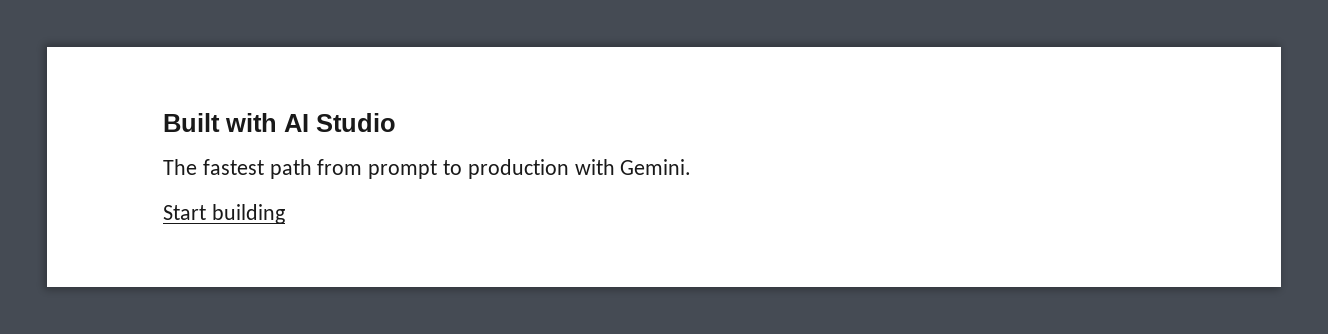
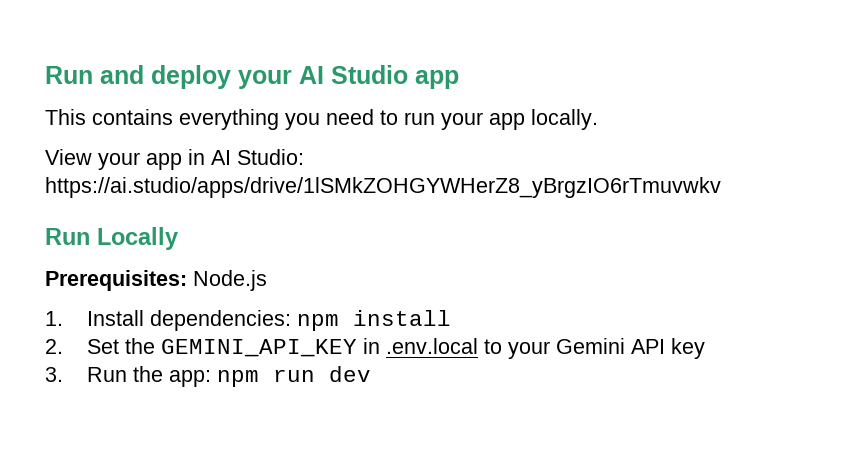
[163,113,396,132] [163,159,692,179] [163,204,285,224] Built with AI Studio // The fastest path from prompt to production with Gemini. // Start building -> [45,65,459,89] [45,109,598,130] [45,149,304,170] [45,177,721,198] [45,227,178,250] [45,270,267,291] [45,310,452,331] [45,338,706,359] [45,366,372,387] Run and deploy your AI Studio app // This contains everything you need to run your app locally. // View your app in AI Studio: https://ai.studio/apps/drive/1lSMkZOHGYWHerZ8_yBrgzIO6rTmuvwkv // Run Locally // Prerequisites: Node.js // 1. Install dependencies: npm install // 2. Set the GEMINI_API_KEY in .env.local to your Gemini API key // 3. Run the app: npm run dev

